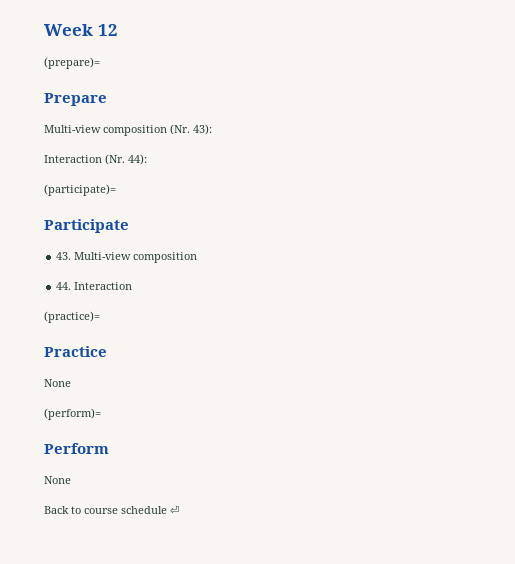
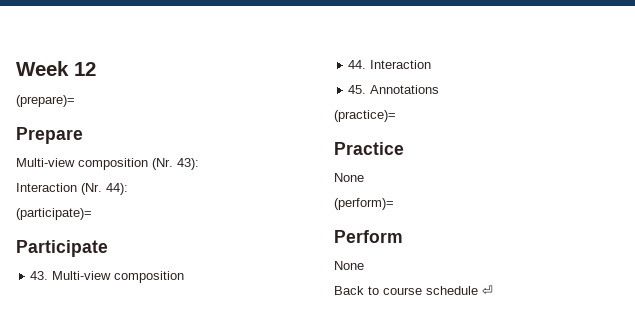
(133, 286) none -> [348,85,440,94] // 45. Annotations

